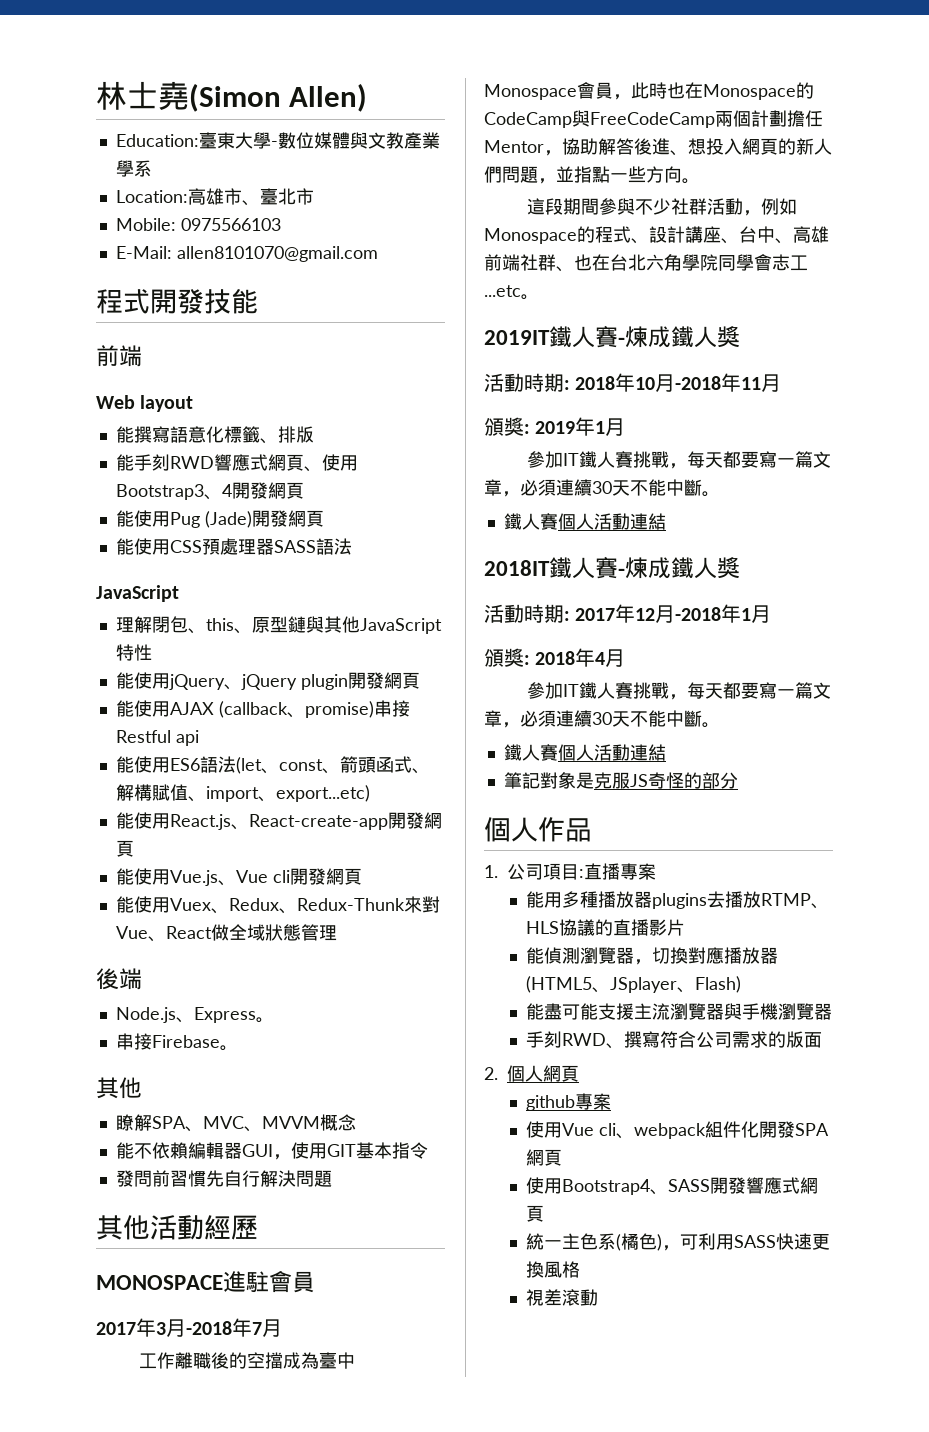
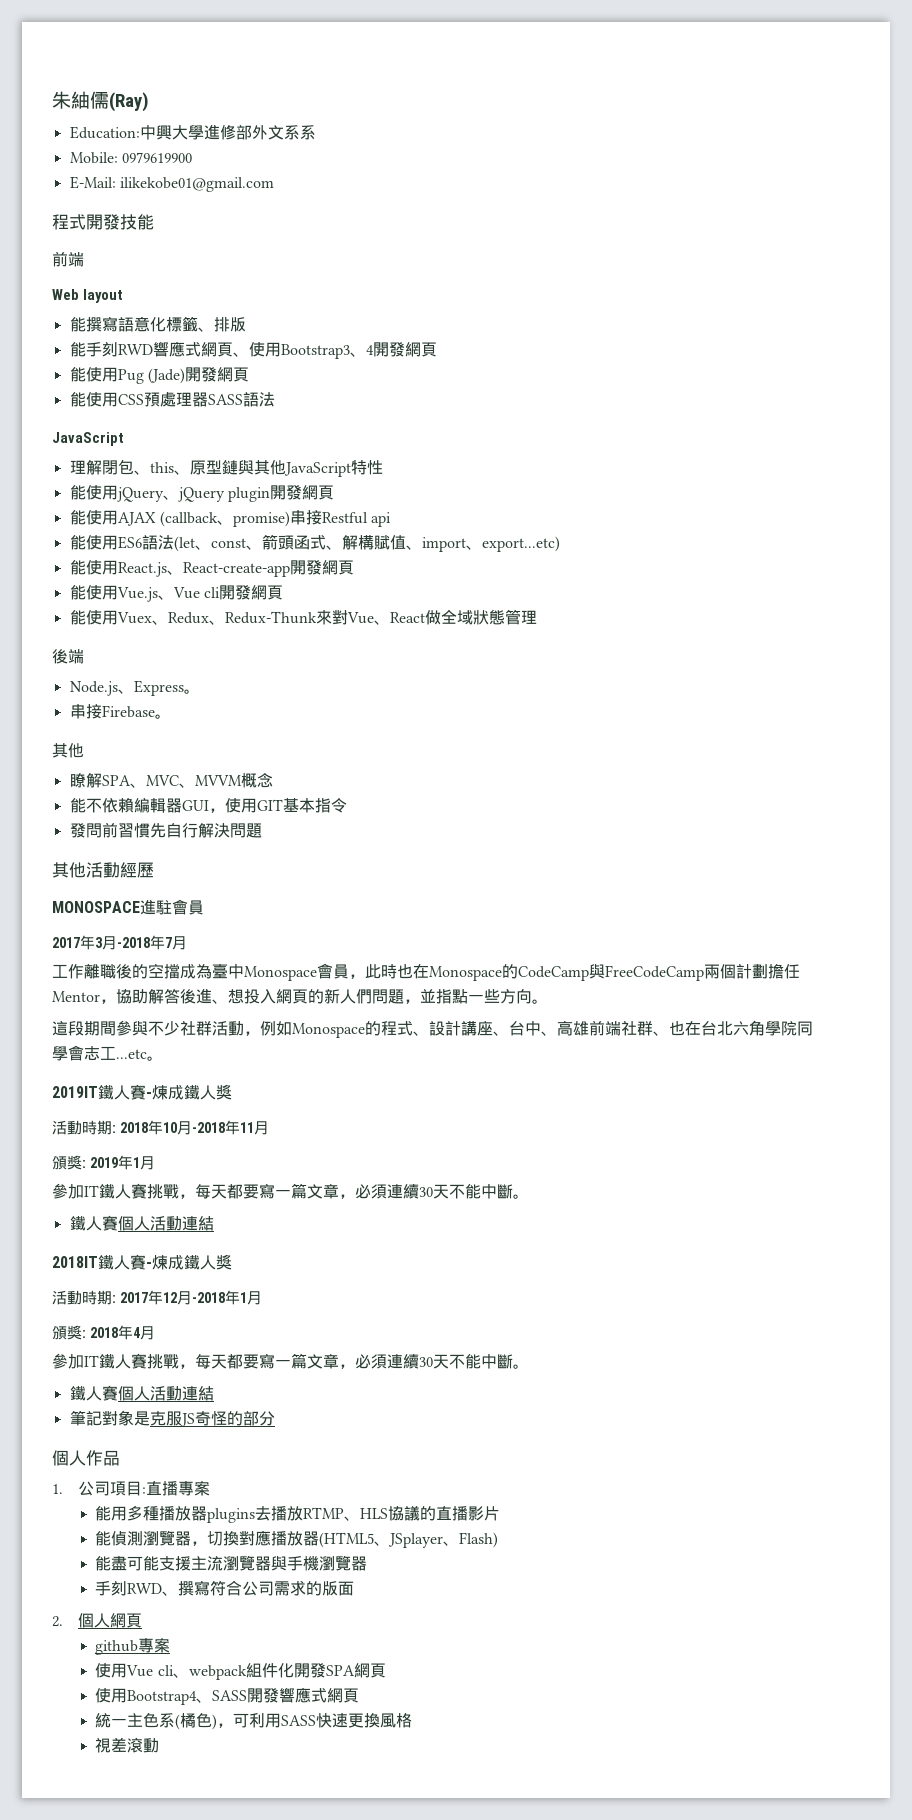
[96,81,368,112] [115,132,440,149] [115,160,152,177] [115,188,314,206] 林士堯(Simon Allen) // Education:臺東大學-數位媒體與文教產業學系 // Location:高雄市、臺北市 -> [52,91,149,112] [69,124,316,140] 朱紬儒(Ray) // Education:中興大學進修部外文系系
[180,218,281,231] 0975566103 -> [121,152,192,163] 0979619900
[176,246,378,262] allen8101070@gmail.com -> [119,177,274,192] ilikekobe01@gmail.com

